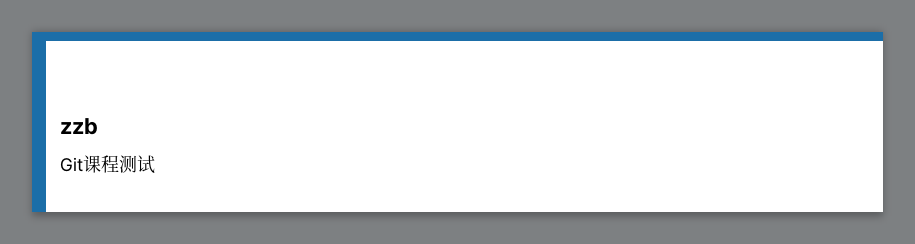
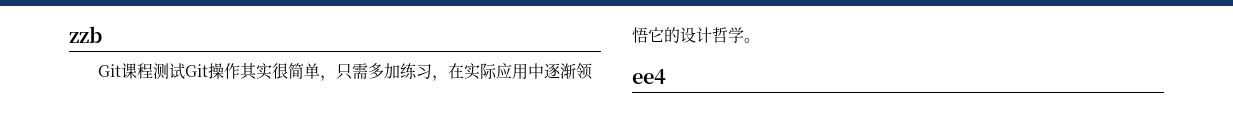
(155, 164) none -> [185,63,594,81] [632,27,760,43] [632,69,666,84] Git操作其实很简单，只需多加练习，在实际应用中逐渐领悟它的设计哲学。 // ee4

